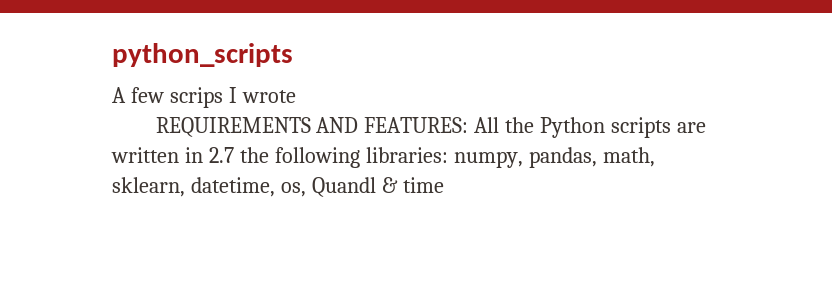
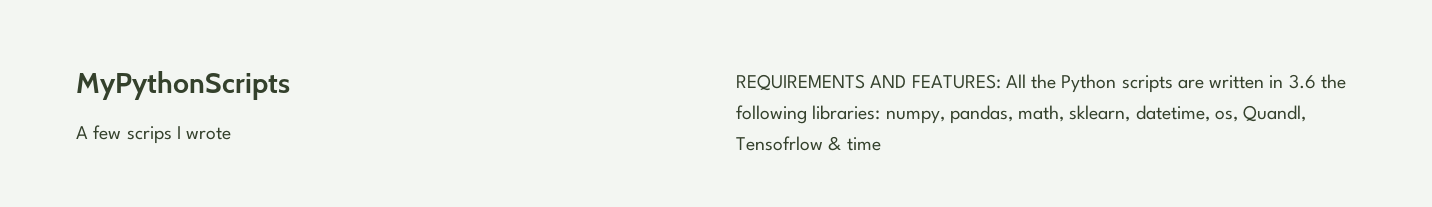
[112,43,293,67] python_scripts -> [76,71,290,100] MyPythonScripts
[208,147,234,163] 2.7 -> [1288,74,1316,89] 3.6
[311,177,376,197] Quandl -> [1243,105,1307,122] [736,136,823,151] Quandl, Tensofrlow

